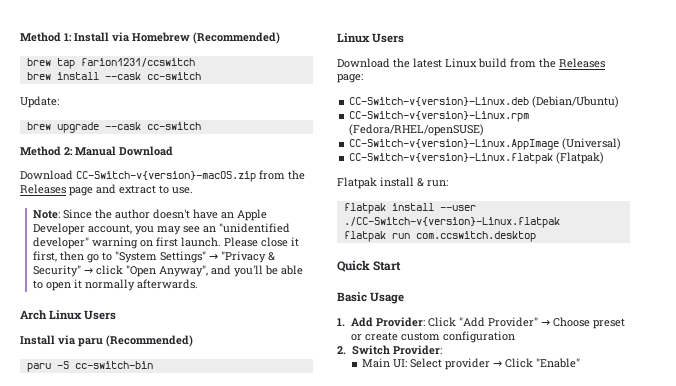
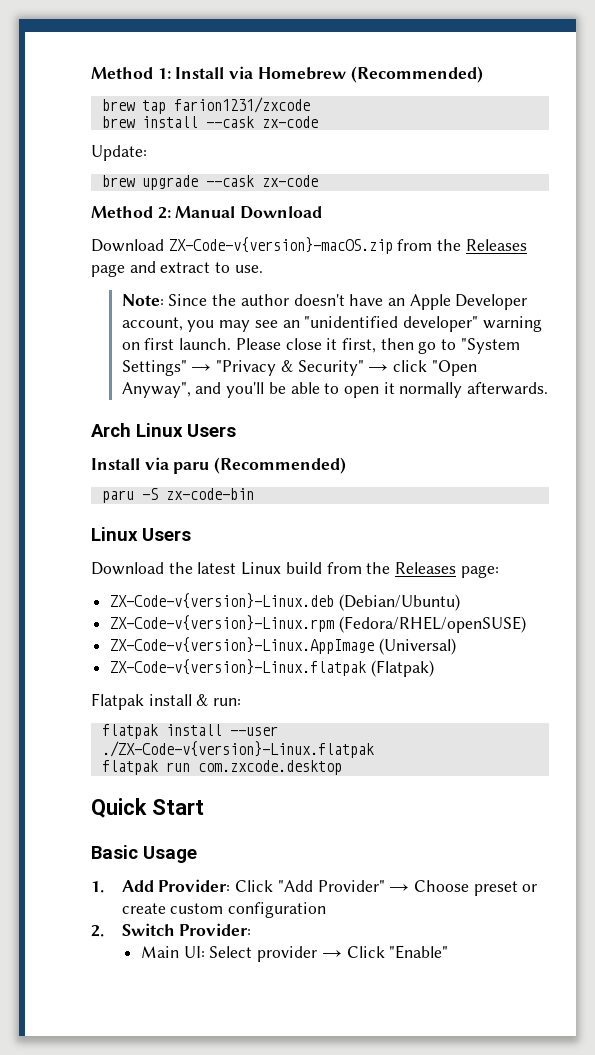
[80,58,195,67] farion1231/ccswitch -> [173,97,310,113] farion1231/zxcode
[146,72,201,80] cc-switch -> [261,116,318,128] zx-code
[146,122,201,130] cc-switch -> [261,175,318,187] zx-code
[76,171,256,182] CC-Switch-v{version}-macOS.zip -> [168,237,393,254] ZX-Code-v{version}-macOS.zip
[74,361,153,369] cc-switch-bin -> [165,488,254,500] zx-code-bin
[349,97,530,106] CC-Switch-v{version}-Linux.deb -> [110,593,335,609] ZX-Code-v{version}-Linux.deb
[349,111,530,122] CC-Switch-v{version}-Linux.rpm -> [110,615,335,632] ZX-Code-v{version}-Linux.rpm
[349,139,560,150] CC-Switch-v{version}-Linux.AppImage -> [110,637,375,654] ZX-Code-v{version}-Linux.AppImage
[349,153,554,164] CC-Switch-v{version}-Linux.flatpak -> [110,659,367,676] ZX-Code-v{version}-Linux.flatpak
[343,217,560,228] ./CC-Switch-v{version}-Linux.flatpak -> [101,741,374,758] ./ZX-Code-v{version}-Linux.flatpak
[415,231,536,242] com.ccswitch.desktop -> [197,760,342,775] com.zxcode.desktop

